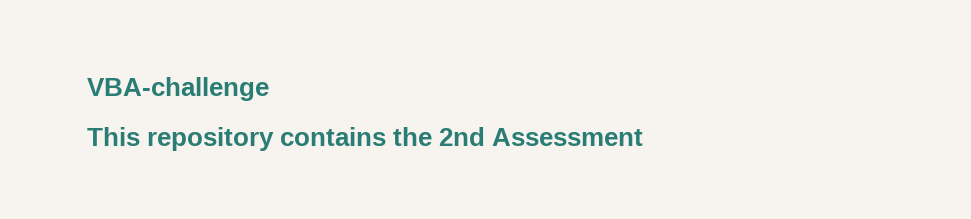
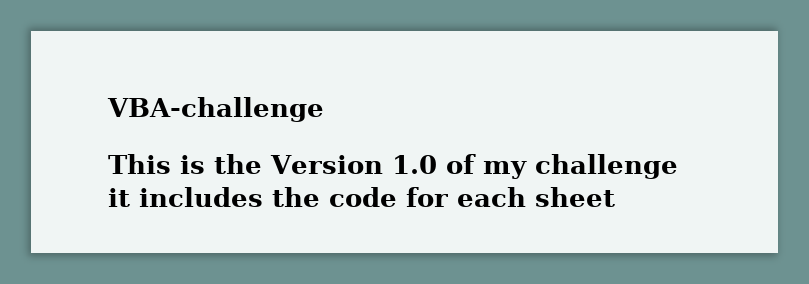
[147,127,644,151] repository contains the 2nd Assessment -> [180,154,678,179] [108,187,615,207] is the Version 1.0 of my challenge it includes the code for each sheet

